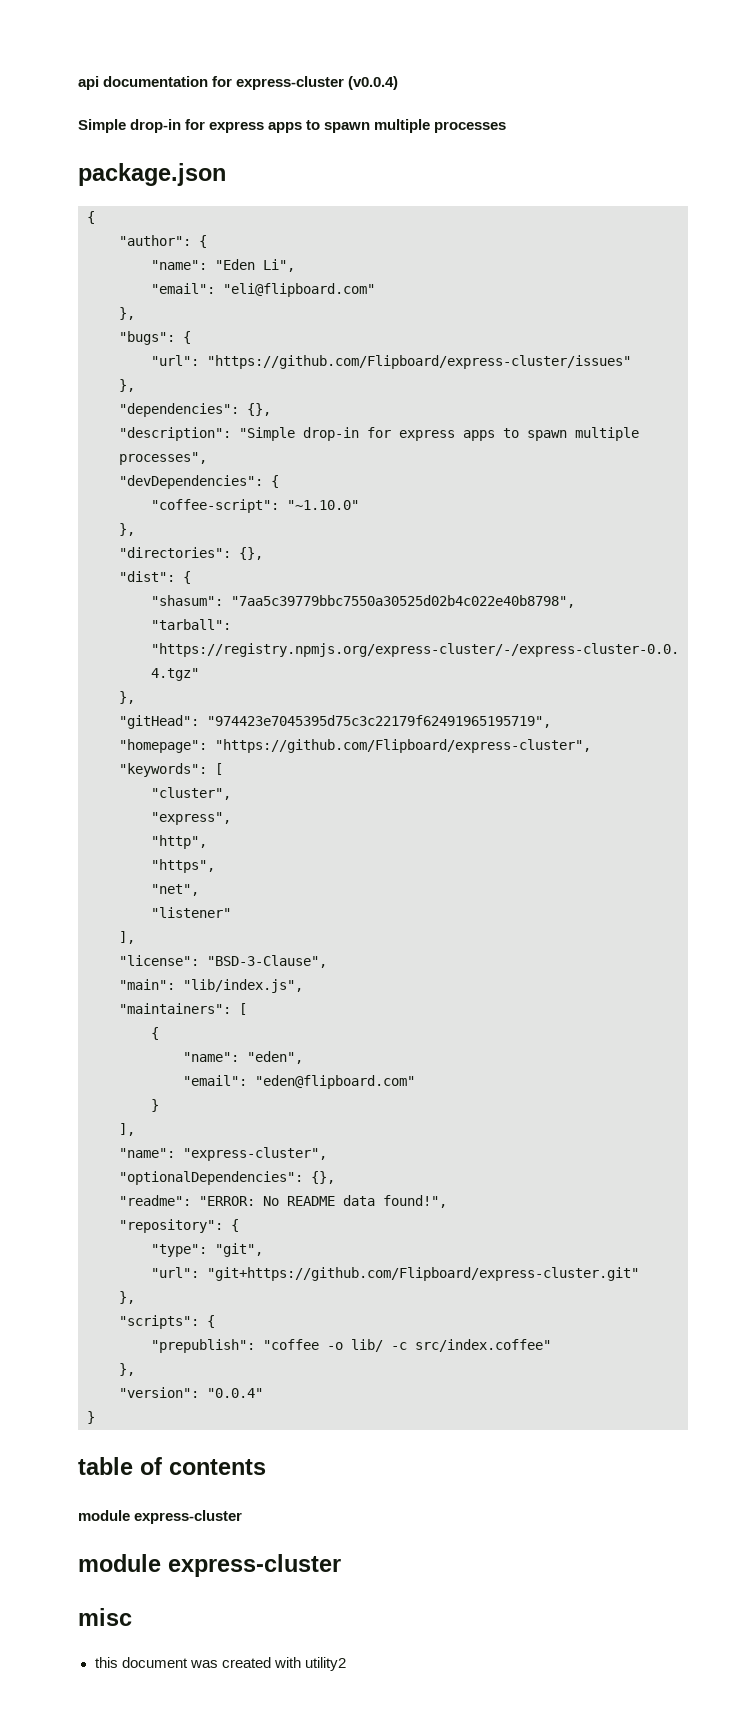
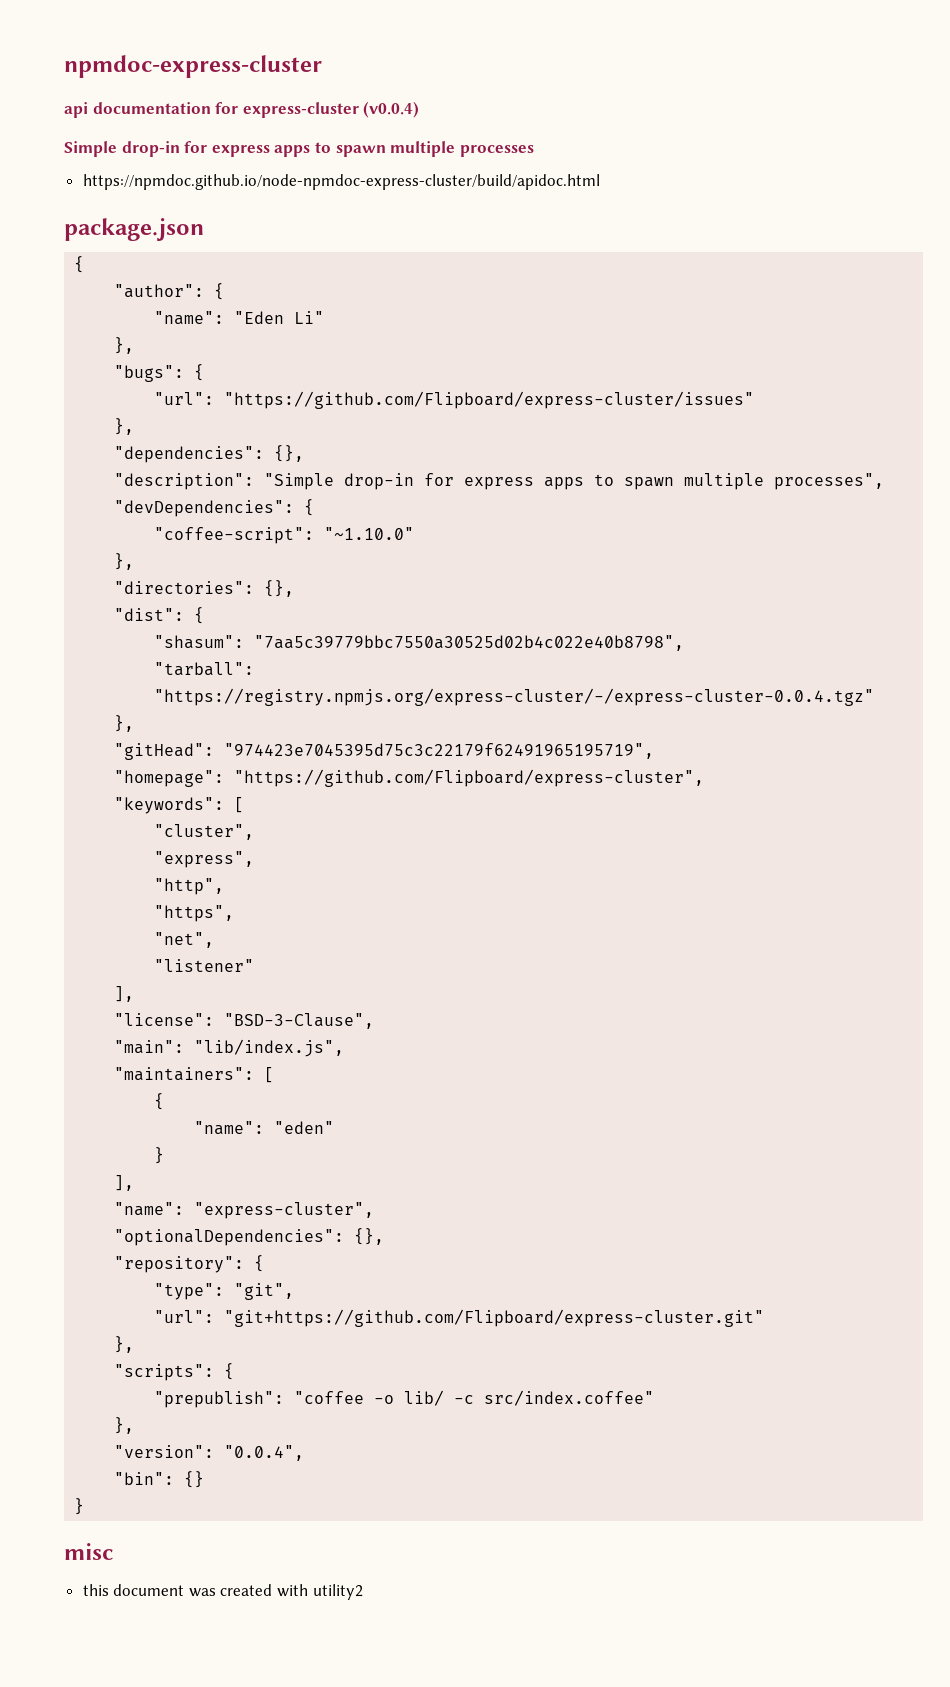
(78, 83) none -> [64,55,322,78] npmdoc-express-cluster //
(507, 127) none -> [82,174,600,190] // https://npmdoc.github.io/node-npmdoc-express-cluster/build/apidoc.html
[263,259,295,272] [151,283,375,297] Li", // "email": "eli@flipboard.com" -> [294,311,325,324] Li"
[247,1051,303,1064] [183,1075,415,1089] "eden", // "email": "eden@flipboard.com" -> [274,1121,335,1134] "eden"
[119,1195,447,1208] // "readme": "ERROR: No README data found!", -> (385, 1236) none
[207,1388,263,1398] [87,1411,95,1424] [78,1457,266,1475] [78,1510,243,1524] [78,1554,341,1577] "0.0.4" // } // table of contents // module express-cluster // module express-cluster -> [224,1445,305,1461] [114,1471,205,1488] [74,1498,85,1515] "0.0.4", // "bin": {} // }

